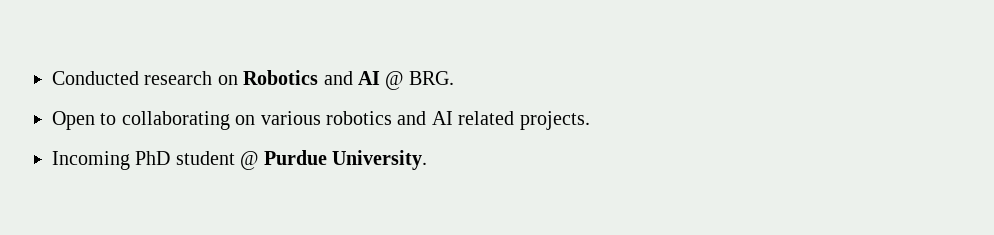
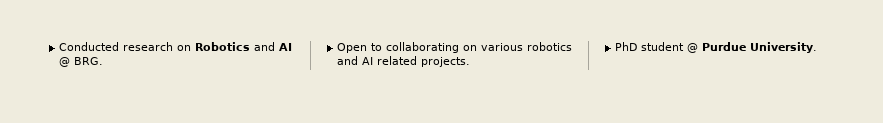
[52,151,130,170] Incoming -> (471, 62) none

